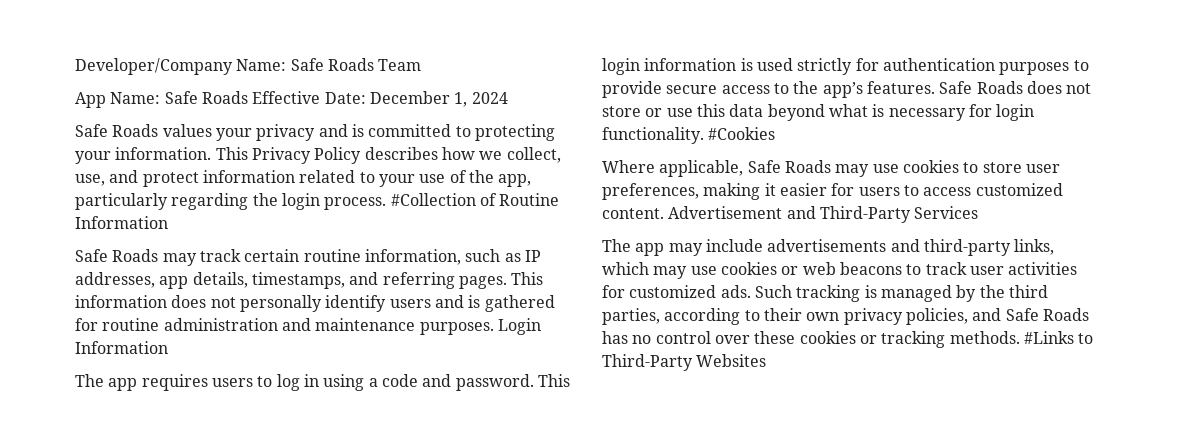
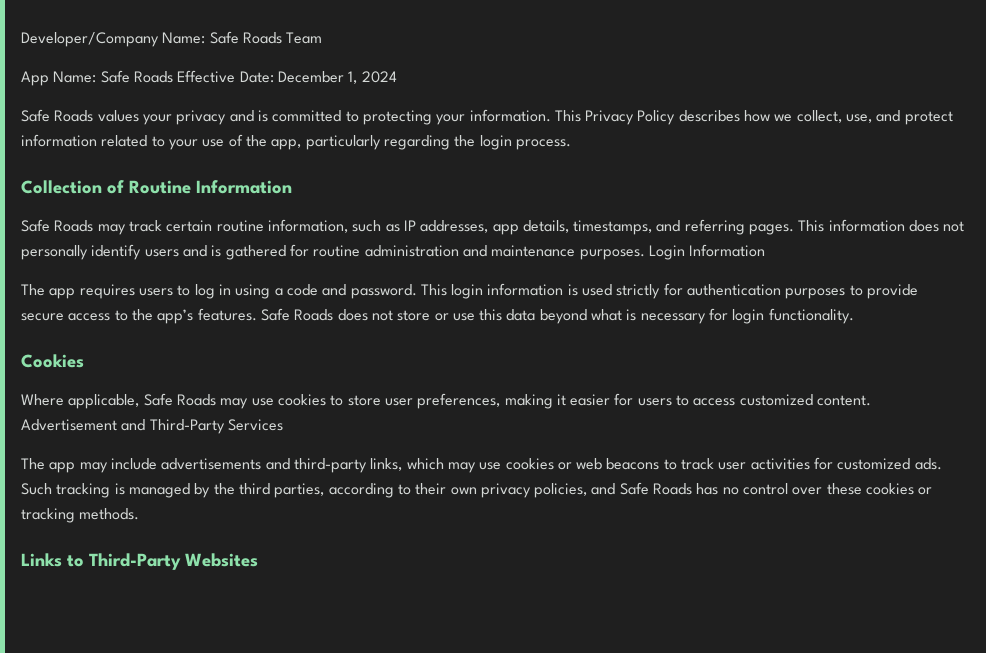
[390,193,476,206] #Collection -> [21,180,102,194] // Collection
[708,127,776,140] #Cookies -> [21,354,84,368] // Cookies
[1023,331,1074,344] #Links -> [21,553,62,567] // Links

